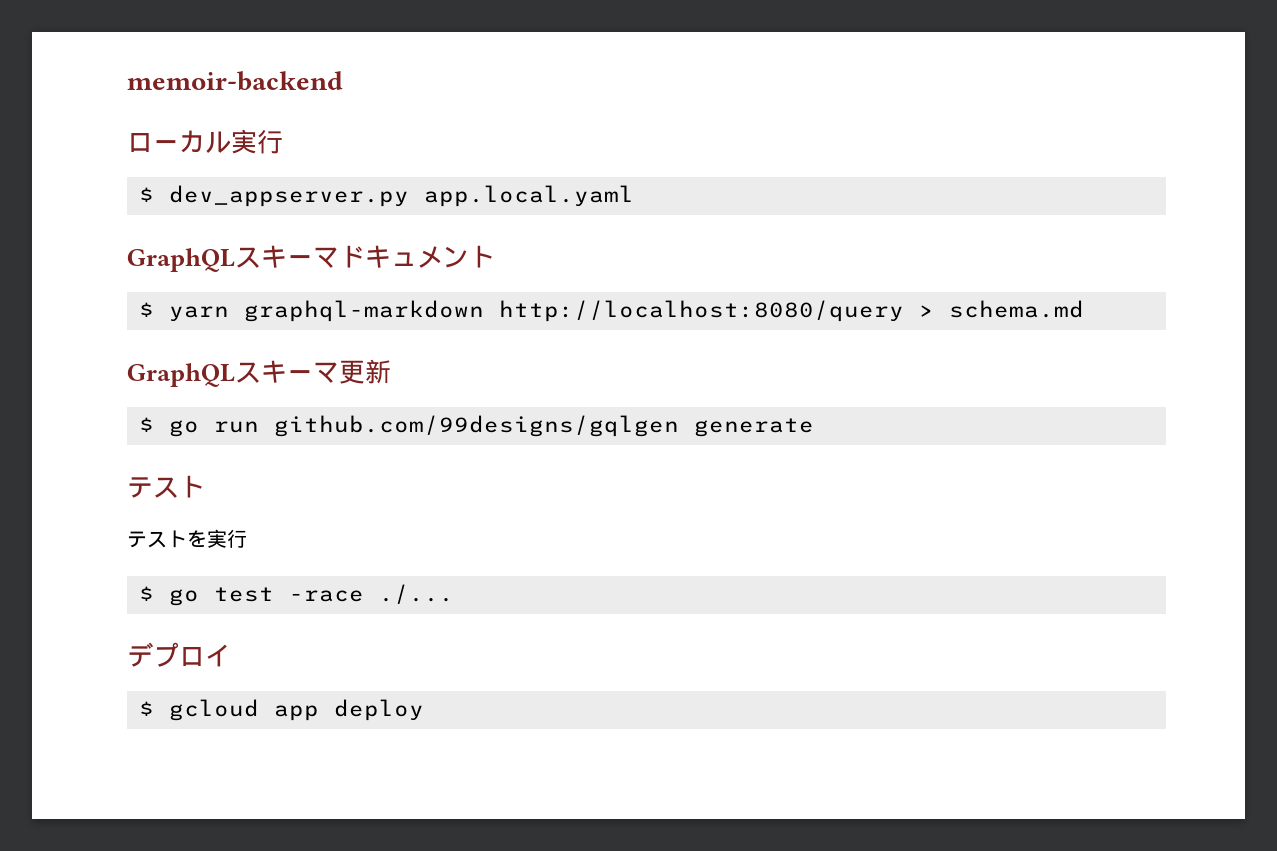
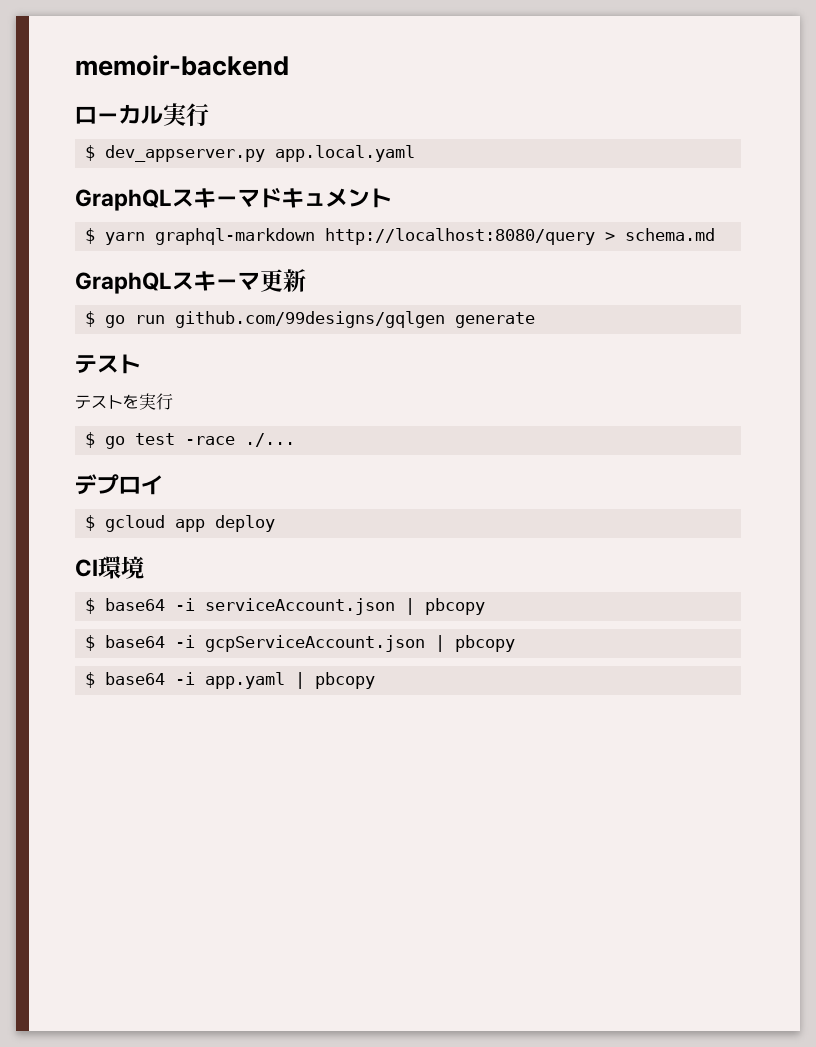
(424, 710) none -> [75,556,144,579] [85,598,486,615] [85,635,516,652] [85,672,376,689] // CI環境 // $ base64 -i serviceAccount.json | pbcopy // $ base64 -i gcpServiceAccount.json | pbcopy // $ base64 -i app.yaml | pbcopy

